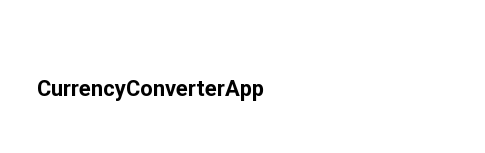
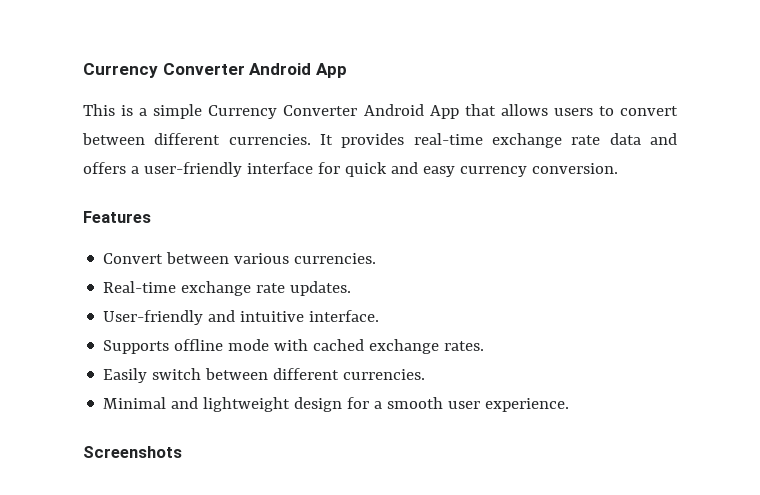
[37,80,264,101] CurrencyConverterApp -> [83,63,347,78] [83,104,678,119] [82,133,677,148] [83,162,618,177] [83,211,151,223] [103,252,377,264] [103,281,352,296] [103,310,380,325] [103,339,485,354] [103,368,426,383] [103,397,570,412] [83,446,182,458] Currency Converter Android App // This is a simple Currency Converter Android App that allows users to convert between different currencies. It provides real-time exchange rate data and offers a user-friendly interface for quick and easy currency conversion. // Features // Convert between various currencies. // Real-time exchange rate updates. // User-friendly and intuitive interface. // Supports offline mode with cached exchange rates. // Easily switch between different currencies. // Minimal and lightweight design for a smooth user experience. // Screenshots

